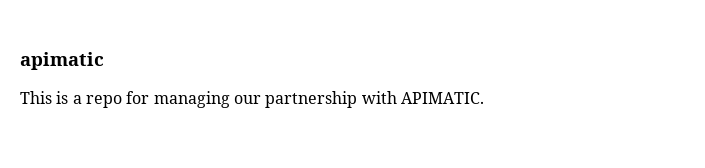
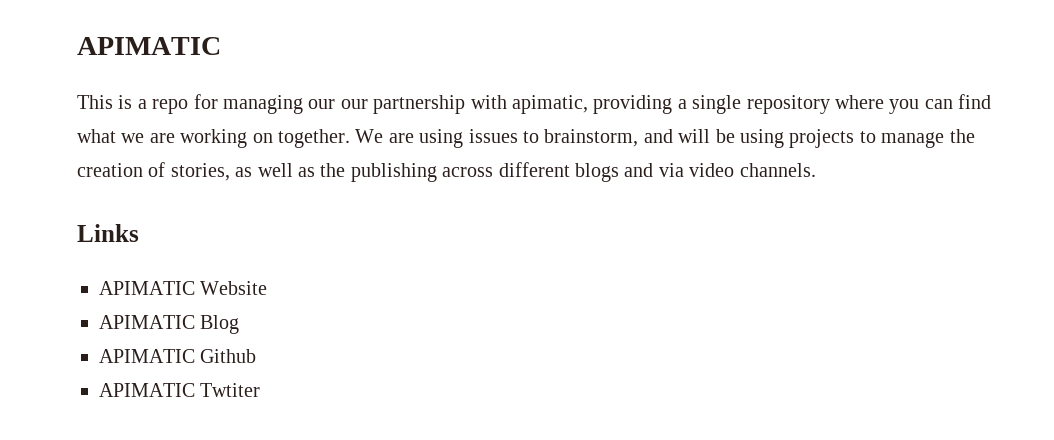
[20,52,104,70] apimatic -> [77,37,221,55] APIMATIC
(261, 99) none -> [340,99,368,109] our
[400,92,484,104] APIMATIC. -> [511,94,992,114] [77,129,975,148] [77,162,816,182] [77,224,139,242] [99,281,268,295] [99,315,240,334] [99,349,257,363] [99,383,261,397] apimatic, providing a single repository where you can find what we are working on together. We are using issues to brainstorm, and will be using projects to manage the creation of stories, as well as the publishing across different blogs and via video channels. // Links // APIMATIC Website // APIMATIC Blog // APIMATIC Github // APIMATIC Twtiter

